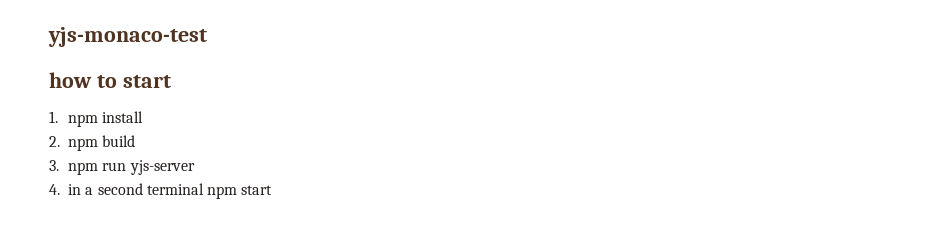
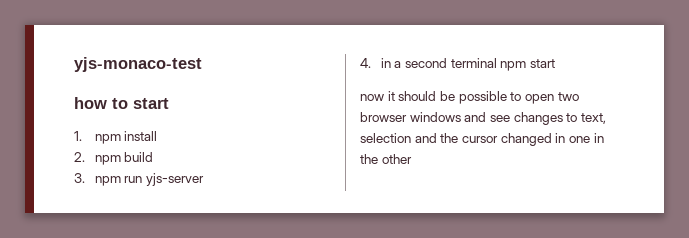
(273, 190) none -> [360,91,579,104] [360,112,606,125] [360,133,604,146] [360,154,412,164] // now it should be possible to open two browser windows and see changes to text, selection and the cursor changed in one in the other

